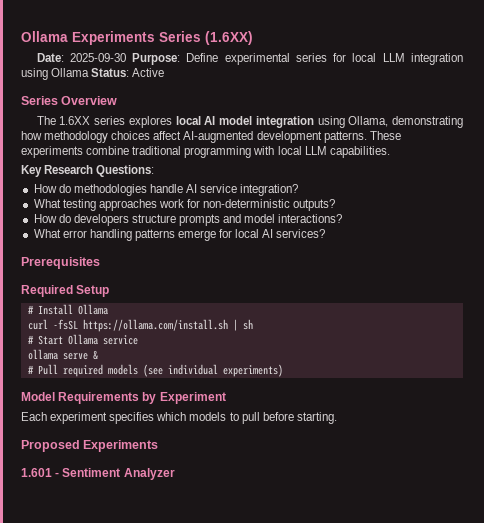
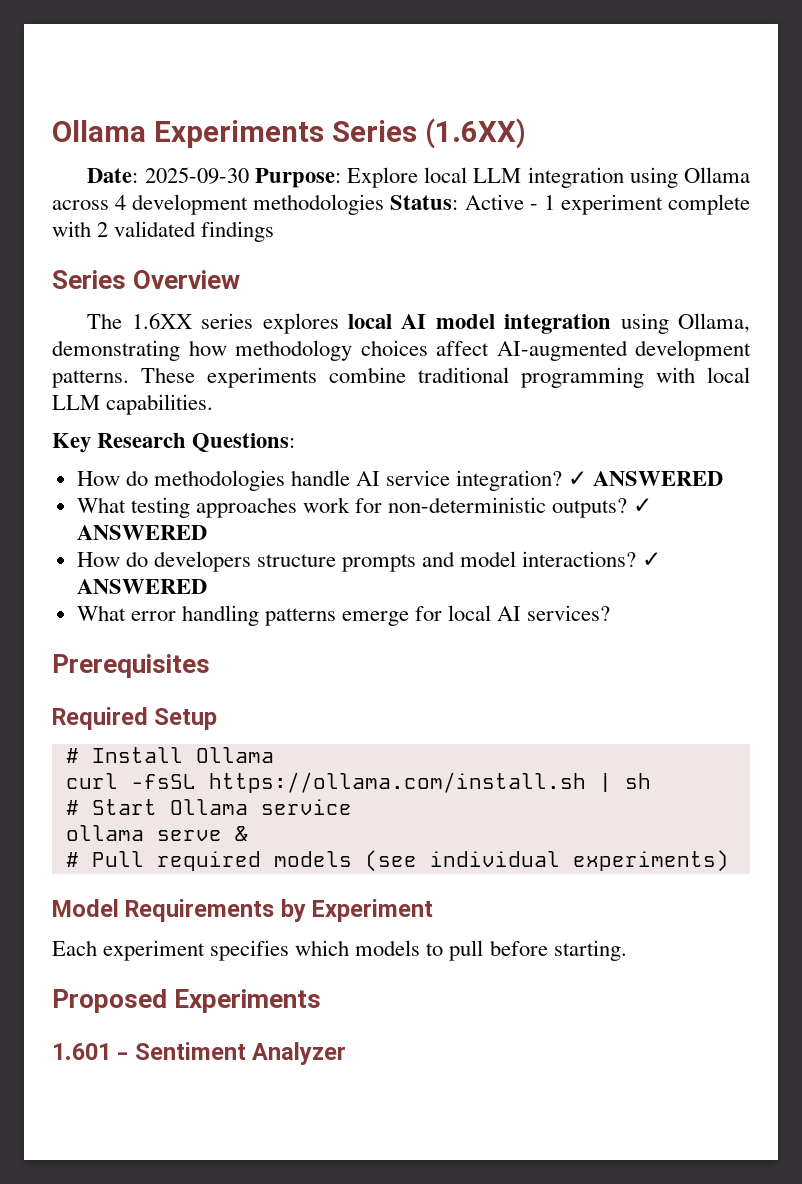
[186,53,347,65] Define experimental series for -> [347,167,419,188] Explore
[91,68,165,77] Status: Active -> [52,194,751,215] [52,221,275,242] across 4 development methodologies Status: Active - 1 experiment complete with 2 validated findings
(299, 190) none -> [568,471,724,486] ✓ ANSWERED
(336, 205) none -> [633,498,653,513] [76,525,207,540] ✓ ANSWERED
(343, 218) none -> [642,552,662,567] [76,579,207,594] ✓ ANSWERED

